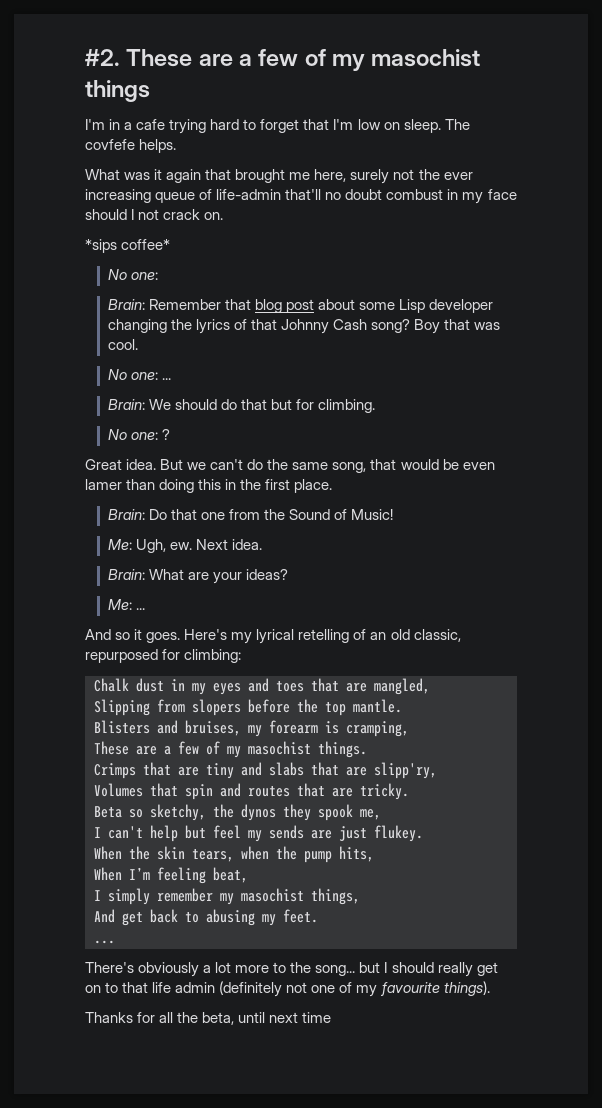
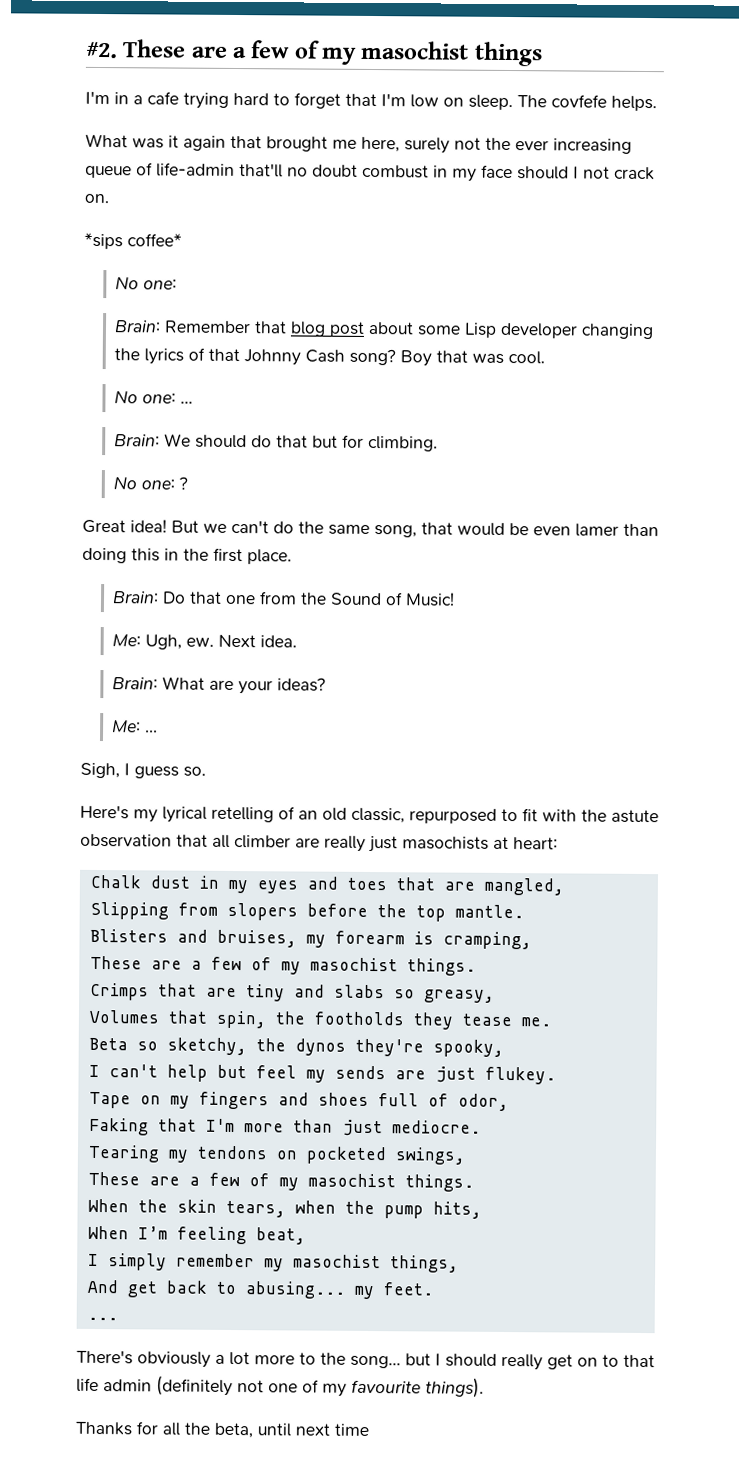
[126,459,157,470] idea. -> [130,519,167,533] idea!
[85,629,181,643] And so it goes. -> [80,762,206,779] Sigh, I guess so. //
[162,649,242,663] for climbing: -> [501,808,659,824] [80,833,558,853] to fit with the astute observation that all climber are really just masochists at heart:
[311,762,437,779] that are slipp'ry, -> [393,989,495,1003] so greasy,
[185,783,409,800] spin and routes that are tricky. -> [215,1010,551,1030] spin, the footholds they tease me.
[283,804,381,821] they spook me, -> [354,1038,504,1057] they're spooky,
(423, 833) none -> [88,1091,509,1112] [88,1117,481,1137] [87,1144,466,1165] [87,1171,474,1192] // Tape on my fingers and shoes full of odor, // Faking that I'm more than just mediocre. // Tearing my tendons on pocketed swings, // These are a few of my masochist things.
[206,909,255,926] abusing -> [244,1281,346,1299] abusing...

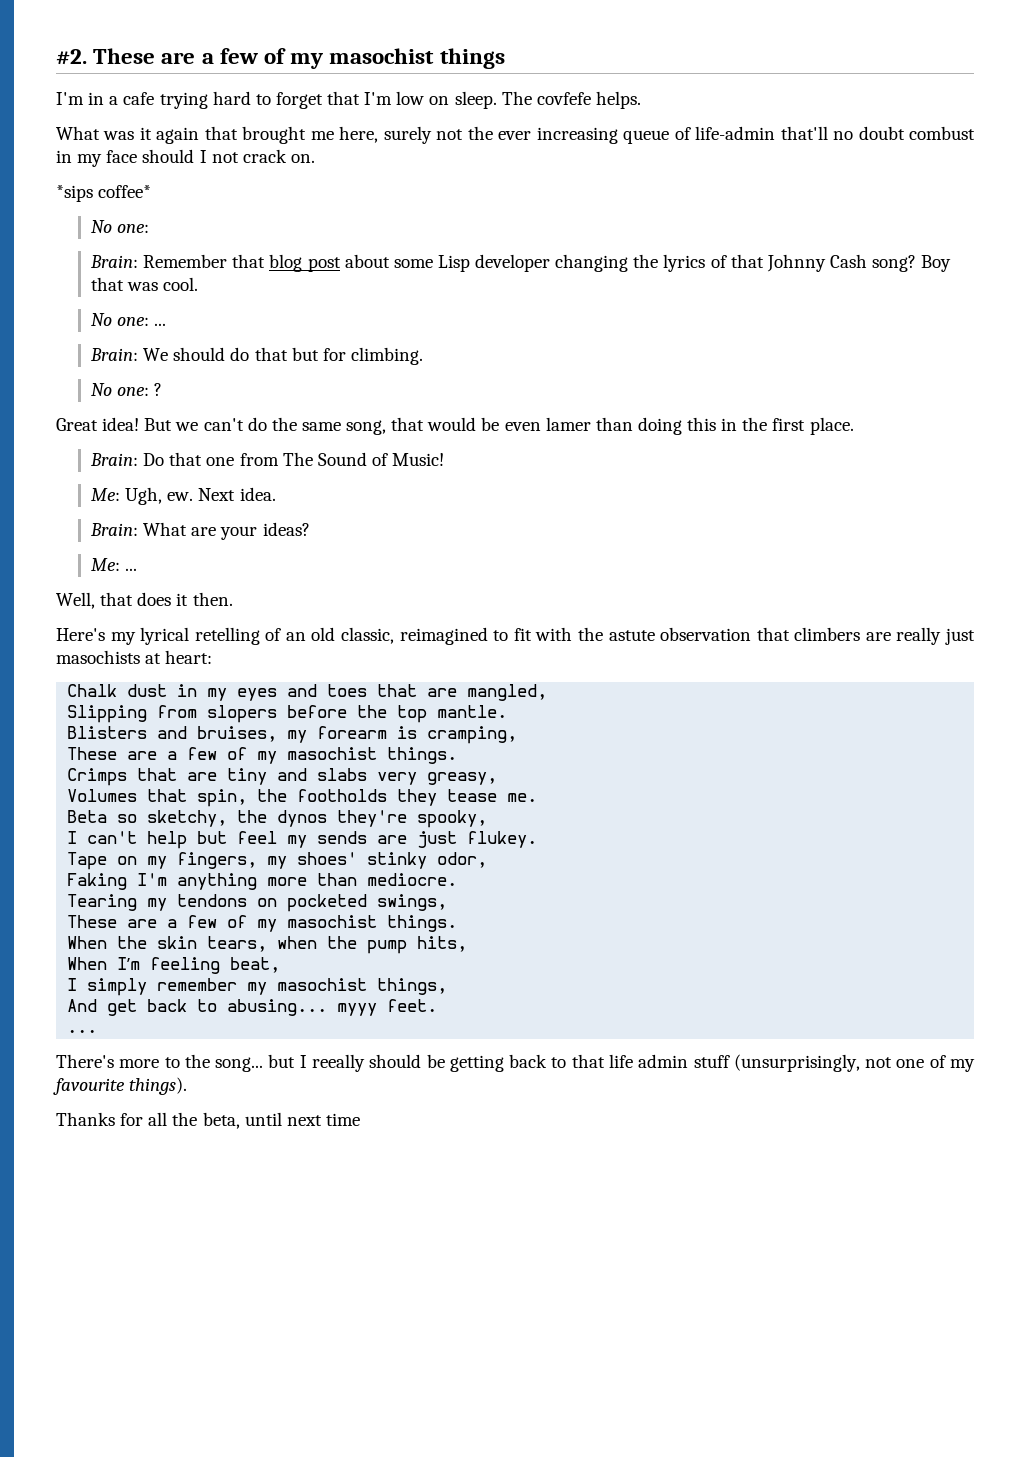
[300,592,328,605] the -> [282,452,313,466] The
[80,762,206,779] Sigh, I guess so. -> [56,592,233,609] Well, that does it then.
[409,808,497,824] repurposed -> [399,627,488,645] reimagined
[212,834,291,849] all climber -> [794,627,861,641] climbers
[393,989,415,999] so -> [377,772,418,785] very
[198,1091,449,1110] fingers and shoes full of -> [177,852,428,869] fingers, my shoes' stinky
[157,1118,235,1133] that I'm -> [137,873,258,890] I'm anything
[341,1119,383,1137] just -> (358, 879) none
[353,1285,374,1300] my -> [337,1003,378,1016] myyy
[137,1351,250,1368] obviously a lot -> (114, 1061) none
[445,1353,598,1371] should really get on -> [312,1054,548,1072] reeally should be getting back
[156,1375,233,1397] (definitely -> [693,1054,860,1072] stuff (unsurprisingly,

